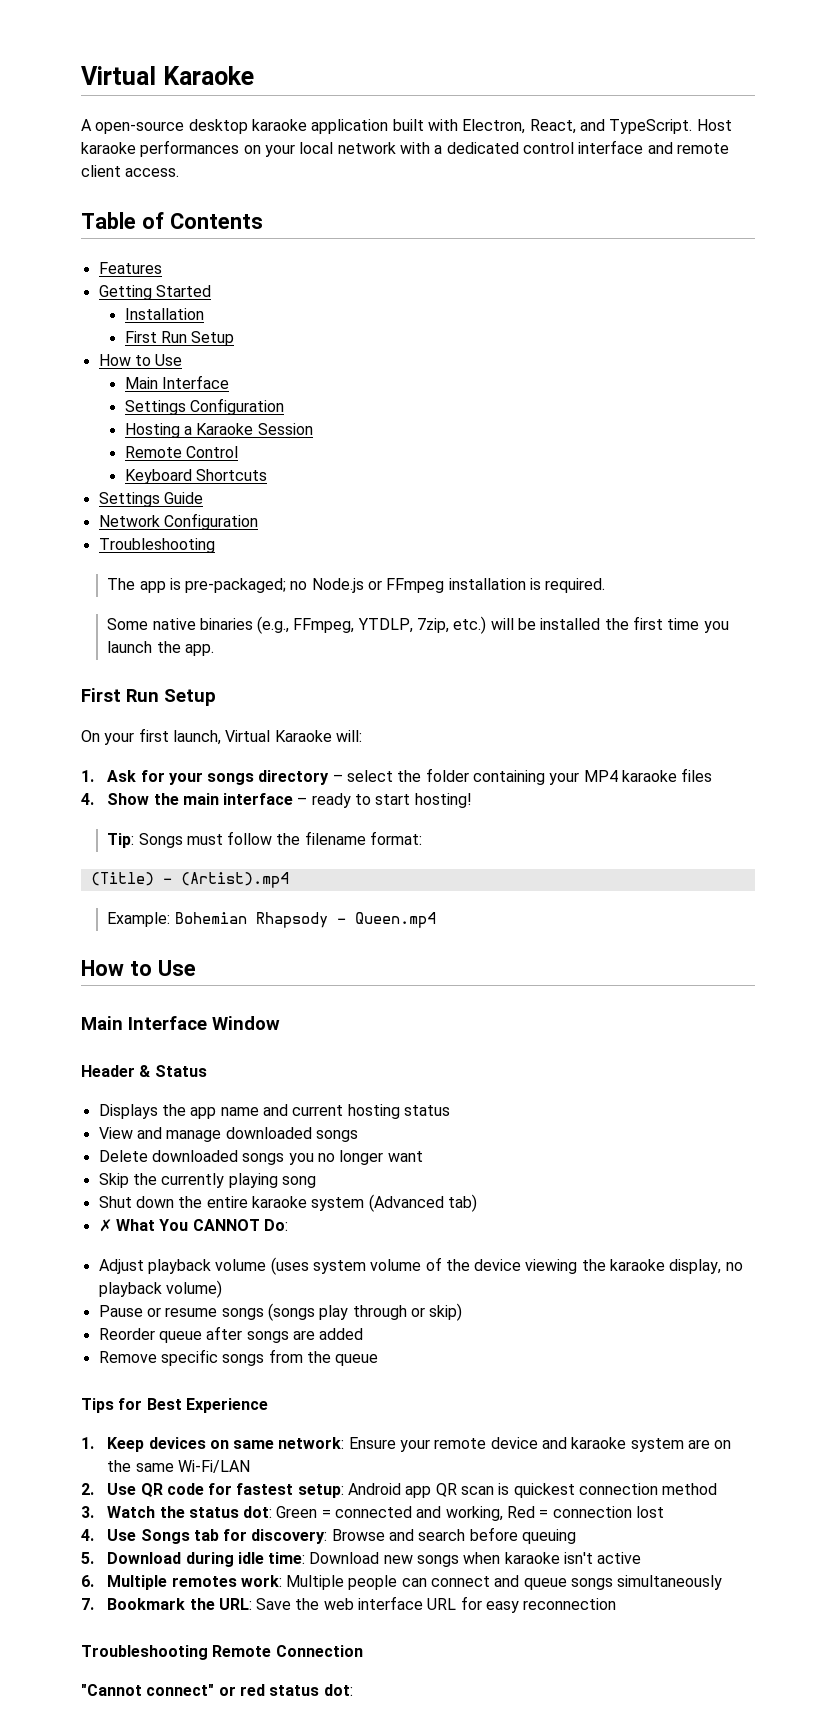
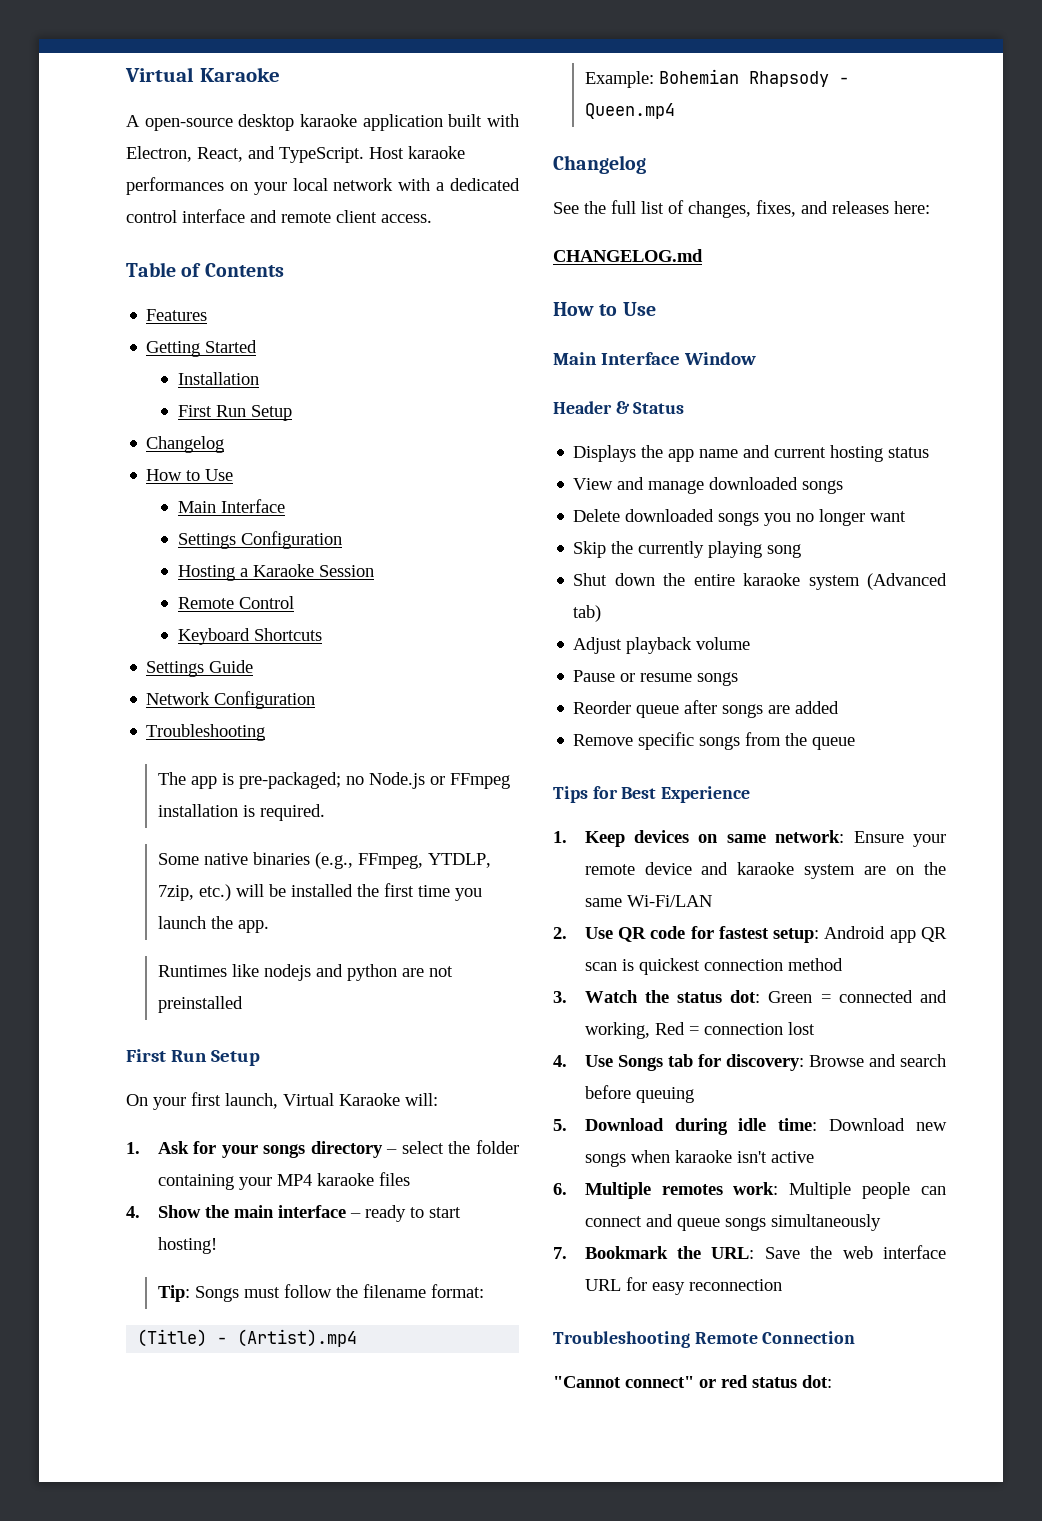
(235, 338) none -> [146,436,225,453] // Changelog
(214, 650) none -> [157,964,453,981] [157,996,243,1013] // Runtimes like nodejs and python are not preinstalled
(436, 920) none -> [553,155,646,174] [553,200,930,218] [553,249,703,262] // Changelog // See the full list of changes, fixes, and releases here: // CHANGELOG.md
[98,1219,288,1232] [98,1257,743,1275] [98,1280,222,1298] ✗ What You CANNOT Do: // Adjust playback volume (uses system volume of the device viewing the karaoke display, no playback volume) -> [573,637,751,654] Adjust playback volume
[267,1303,463,1321] (songs play through or skip) -> (739, 679) none

